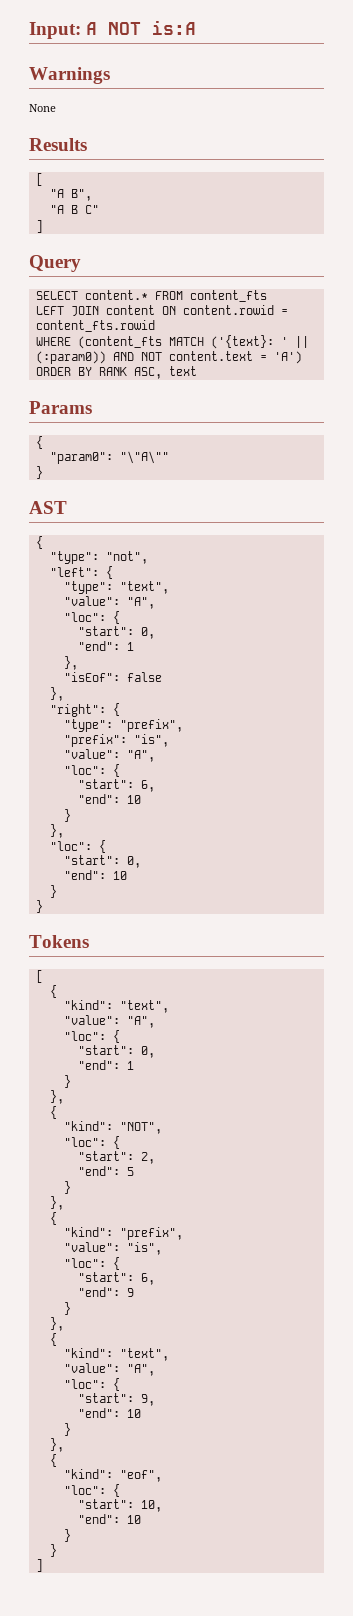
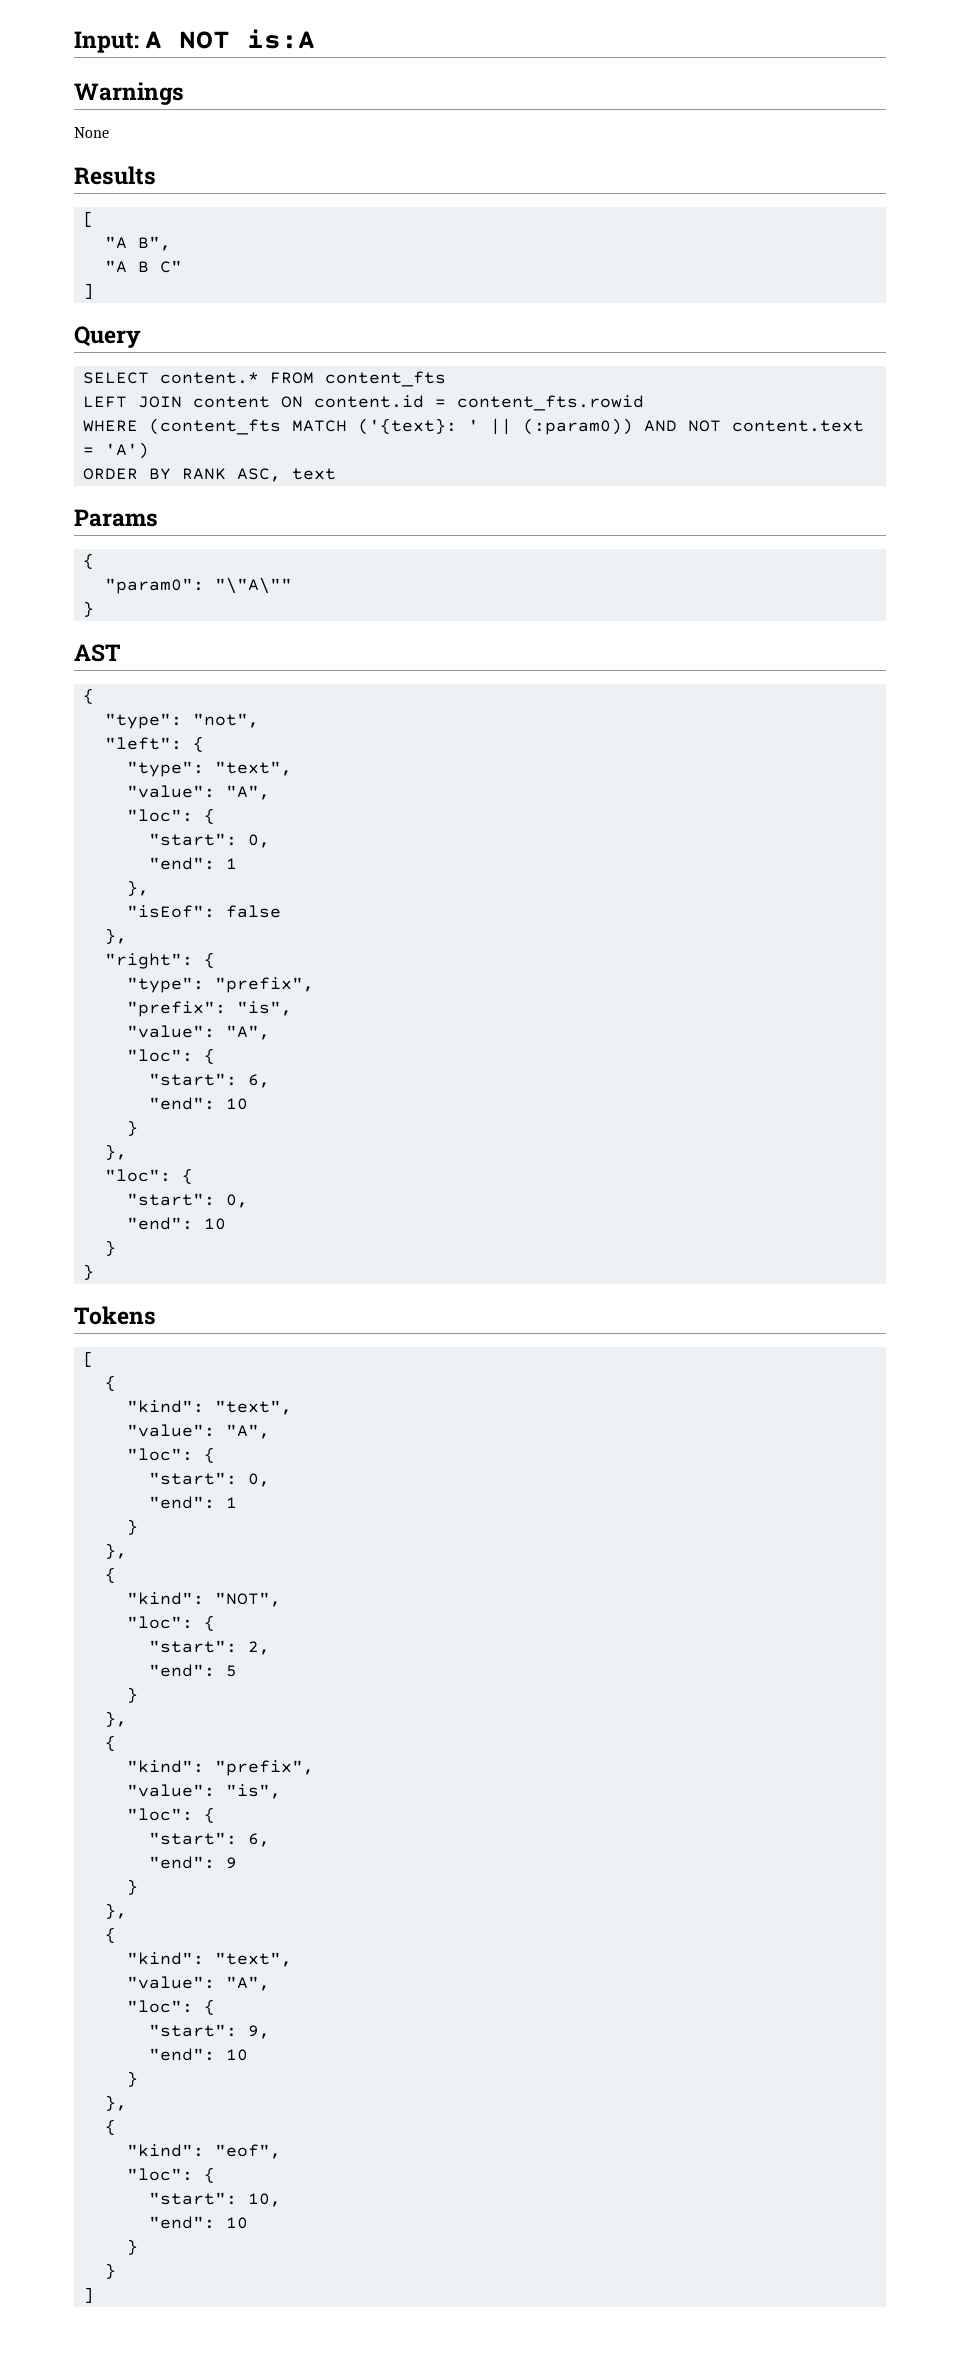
[182,305,274,315] content.rowid -> [314,395,425,408] content.id

